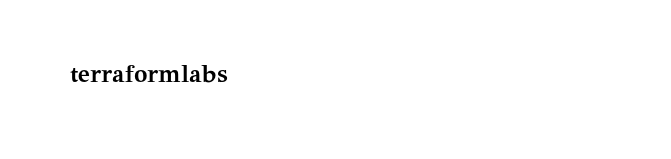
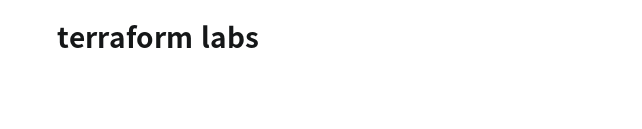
[70,65,228,83] terraformlabs -> [57,25,259,48] terraform labs

